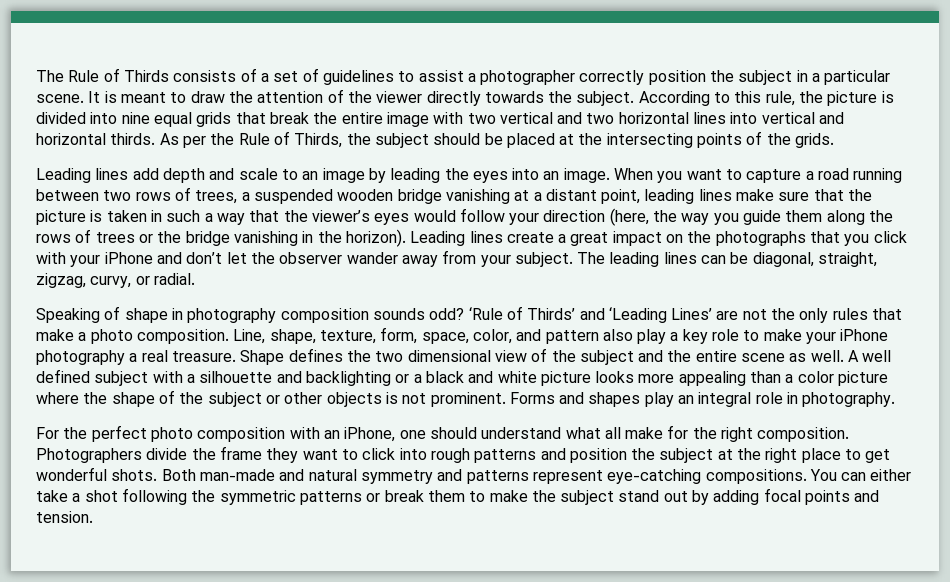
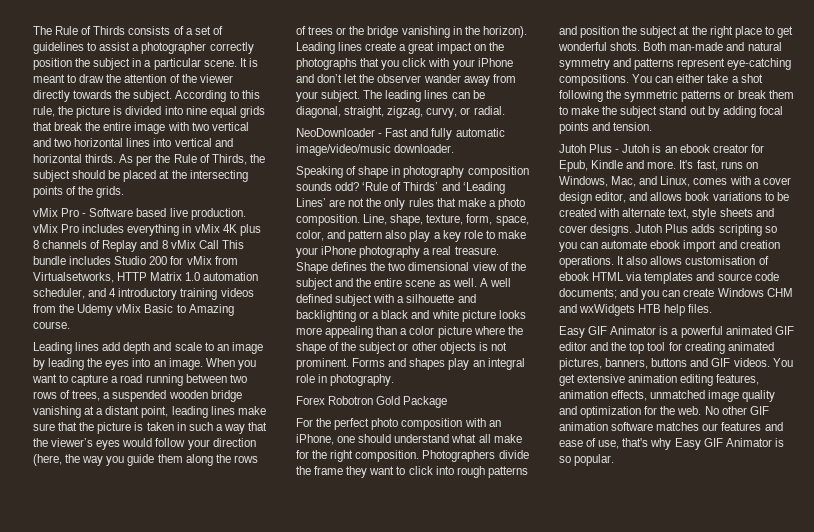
(835, 140) none -> [33,208,246,220] [33,224,261,236] [33,240,244,252] [33,256,238,265] [33,272,259,283] [33,288,254,300] [33,304,234,316] [33,321,70,329] // vMix Pro - Software based live production. vMix Pro includes everything in vMix 4K plus 8 channels of Replay and 8 vMix Call This bundle includes Studio 200 for vMix from Virtualsetworks, HTTP Matrix 1.0 automation scheduler, and 4 introductory training videos from the Udemy vMix Basic to Amazing course.
(195, 279) none -> [296,128,505,140] [296,144,455,156] // NeoDownloader - Fast and fully automatic image/video/music downloader.
(896, 399) none -> [296,396,448,408] // Forex Robotron Gold Package
(93, 517) none -> [559,144,764,153] [559,160,758,172] [559,176,791,187] [559,192,789,204] [559,208,774,220] [559,224,777,236] [559,240,780,252] [559,256,769,268] [559,272,779,284] [559,288,793,300] [559,304,713,316] [559,326,794,338] [559,342,774,354] [559,358,793,370] [559,374,760,386] [559,390,776,402] [559,406,769,418] [559,422,783,431] [559,438,784,450] [559,454,615,466] // Jutoh Plus - Jutoh is an ebook creator for Epub, Kindle and more. It's fast, runs on Windows, Mac, and Linux, comes with a cover design editor, and allows book variations to be created with alternate text, style sheets and cover designs. Jutoh Plus adds scripting so you can automate ebook import and creation operations. It also allows customisation of ebook HTML via templates and source code documents; and you can create Windows CHM and wxWidgets HTB help files. // Easy GIF Animator is a powerful animated GIF editor and the top tool for creating animated pictures, banners, buttons and GIF videos. You get extensive animation editing features, animation effects, unmatched image quality and optimization for the web. No other GIF animation software matches our features and ease of use, that's why Easy GIF Animator is so popular.

